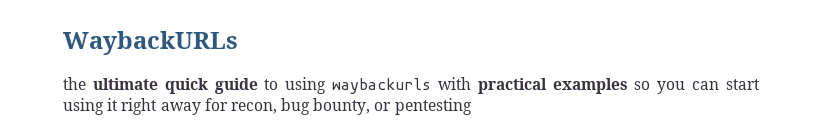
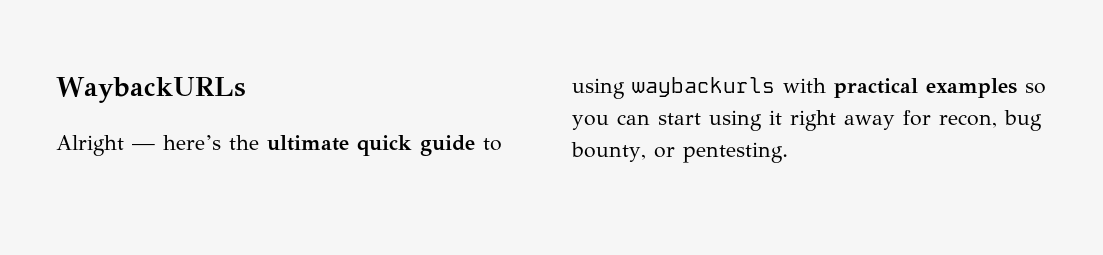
(238, 43) none -> [56,135,221,156] Alright — here’s
[394,98,472,115] pentesting -> [682,142,788,163] pentesting.

